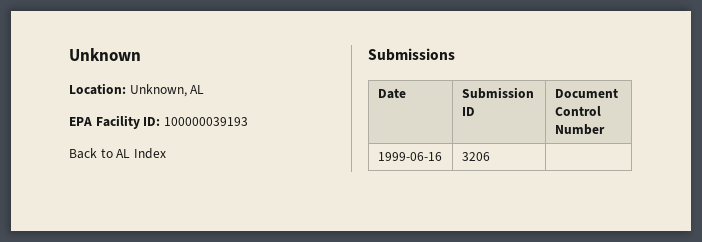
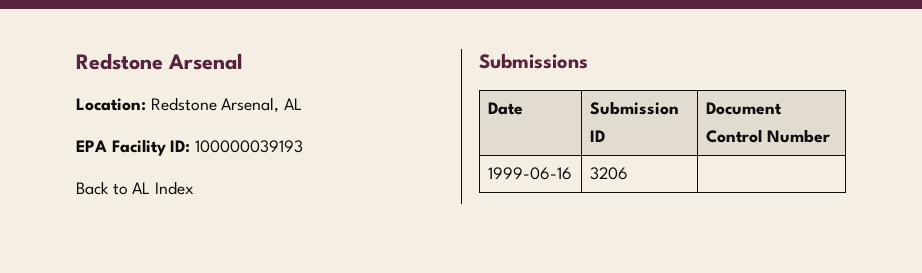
[69,48,141,61] Unknown -> [76,53,242,70] Redstone Arsenal
[129,84,187,97] Unknown, -> [150,97,280,113] Redstone Arsenal,

